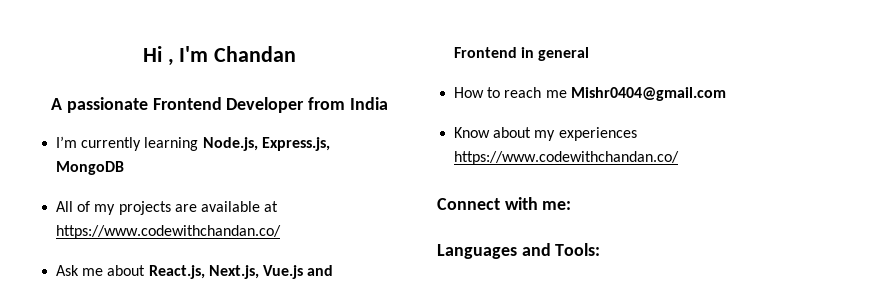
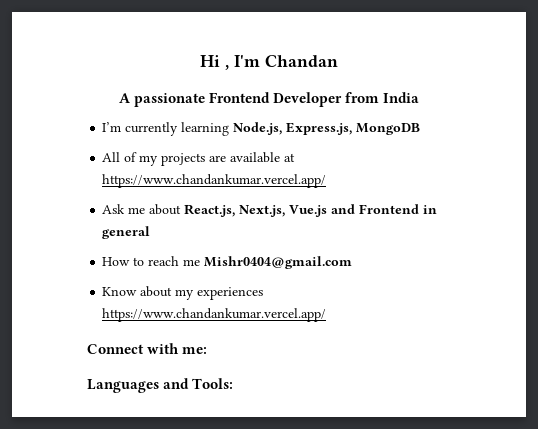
[56,225,282,239] https://www.codewithchandan.co/ -> [102,174,327,188] https://www.chandankumar.vercel.app/
[454,151,680,165] https://www.codewithchandan.co/ -> [102,308,327,322] https://www.chandankumar.vercel.app/

